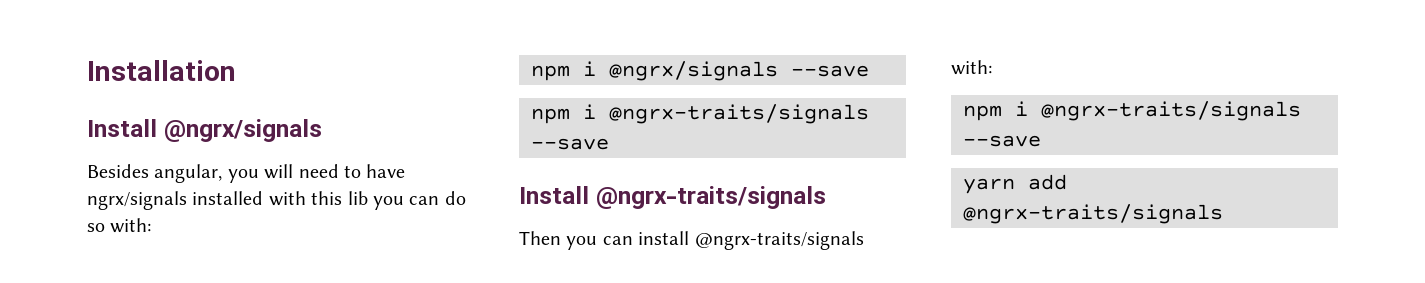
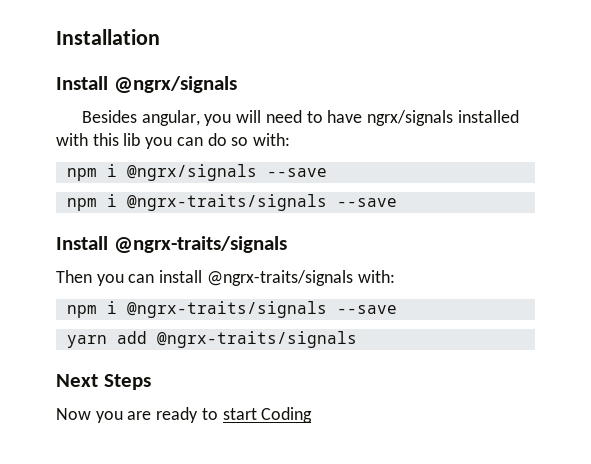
(1223, 214) none -> [56,374,151,390] [56,407,313,423] // Next Steps // Now you are ready to start Coding

